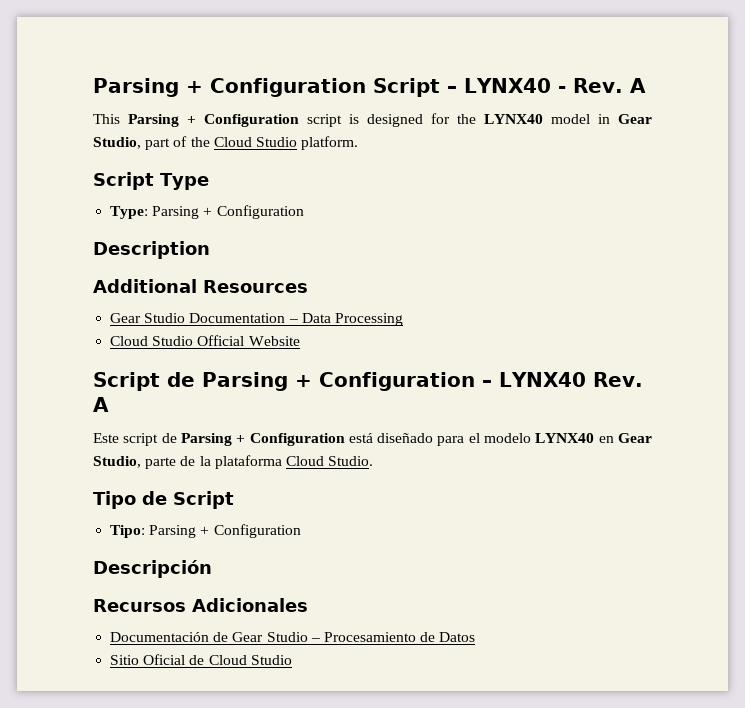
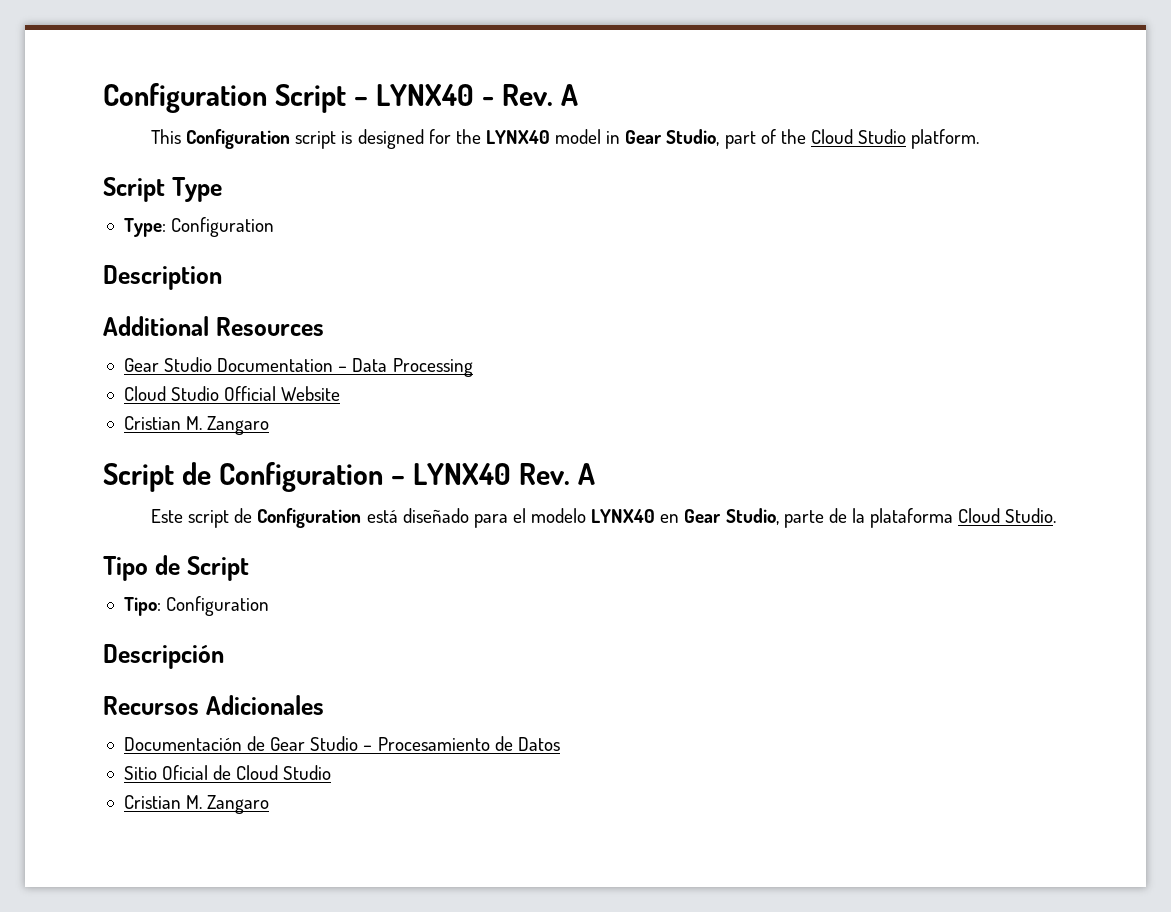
[93,78,203,97] Parsing + -> (103, 98) none
[128,114,196,127] Parsing + -> (182, 136) none
[152,206,213,219] Parsing + -> (166, 227) none
(300, 341) none -> [123,416,270,435] // Cristian M. Zangaro
[202,372,312,391] Parsing + -> (211, 473) none
[180,433,246,446] Parsing + -> (253, 515) none
[149,525,210,538] Parsing + -> (161, 606) none
(292, 660) none -> [123,795,270,814] // Cristian M. Zangaro

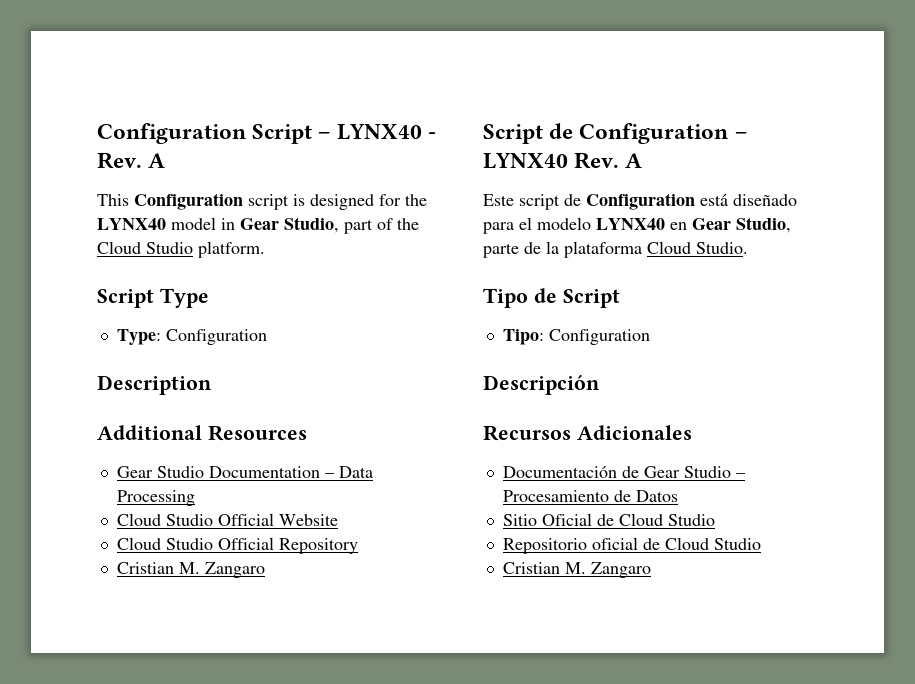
(341, 393) none -> [116,537,358,554] // Cloud Studio Official Repository
(332, 772) none -> [502,537,761,554] // Repositorio oficial de Cloud Studio

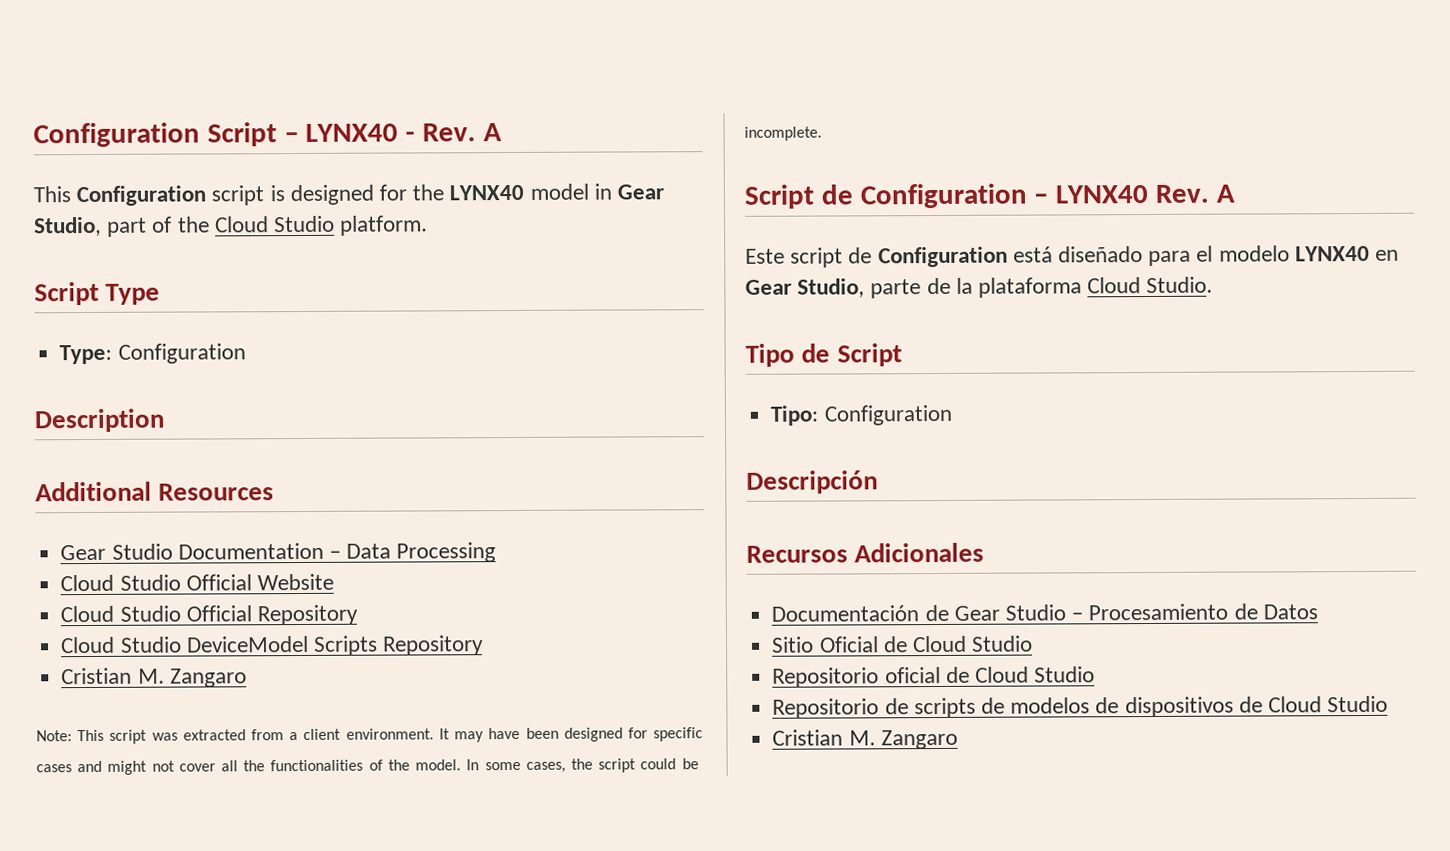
[116,562,265,578] Cristian M. Zangaro -> [60,635,485,656] [61,667,247,688] [36,727,704,744] [36,758,699,775] [744,126,822,141] Cloud Studio DeviceModel Scripts Repository // Cristian M. Zangaro // Note: This script was extracted from a client environment. It may have been designed for specific cases and might not cover all the functionalities of the model. In some cases, the script could be incomplete.
(761, 544) none -> [772,695,1389,719] // Repositorio de scripts de modelos de dispositivos de Cloud Studio

